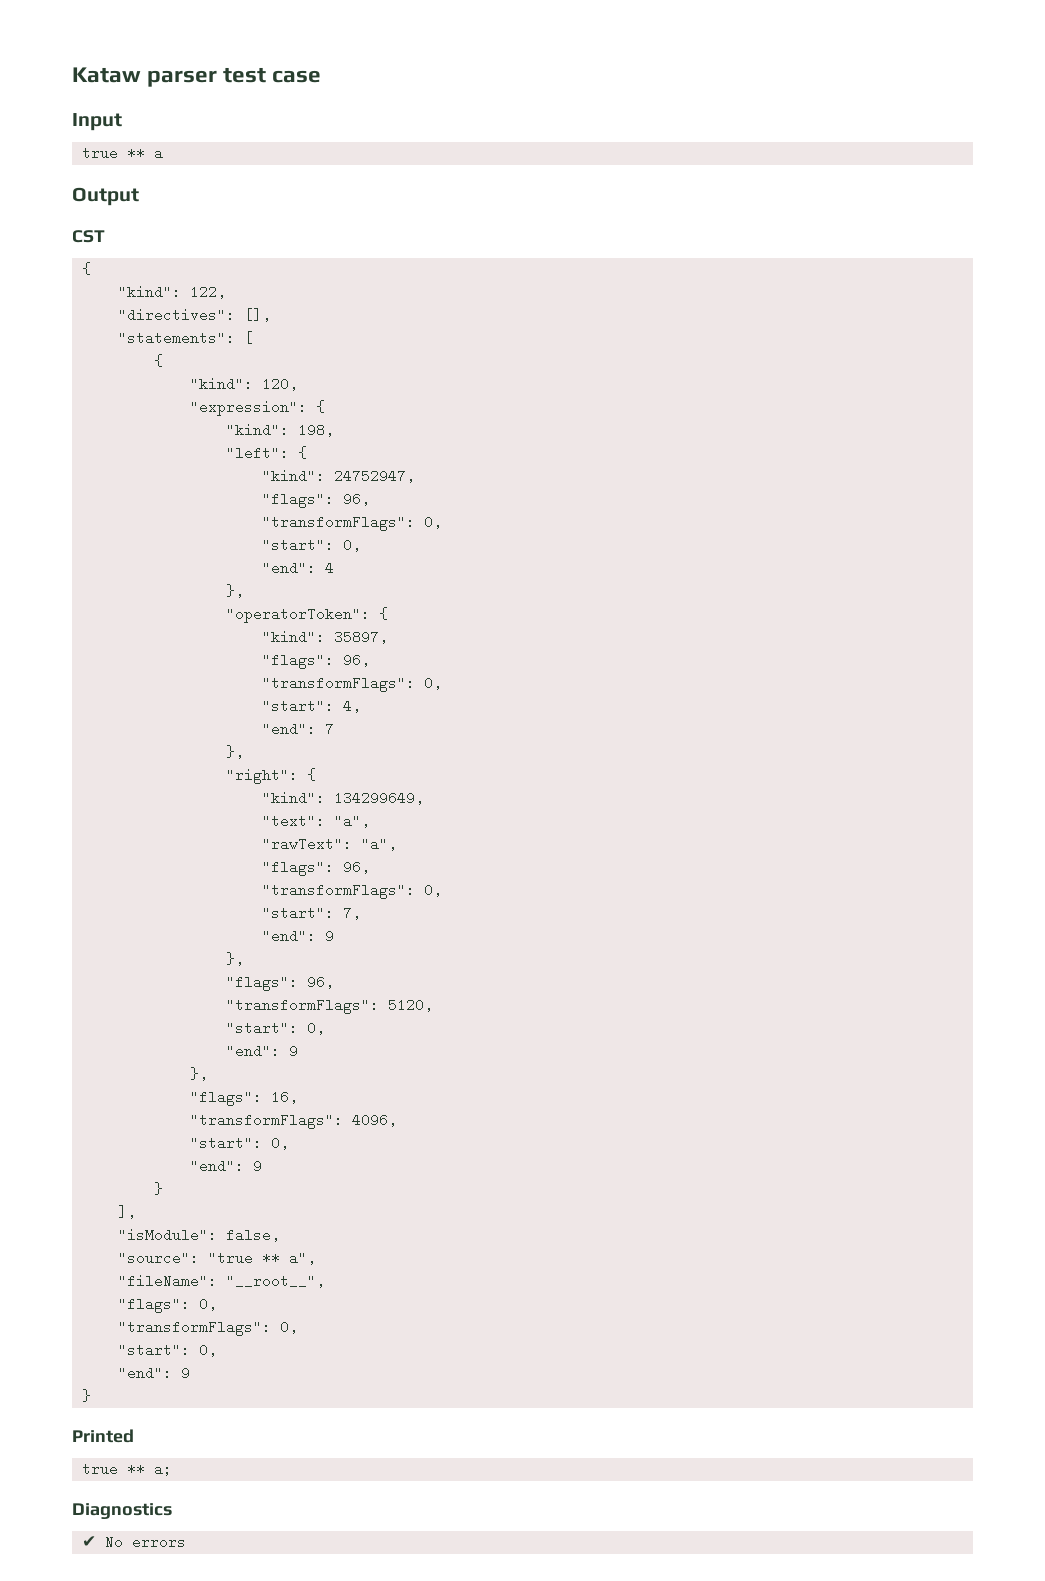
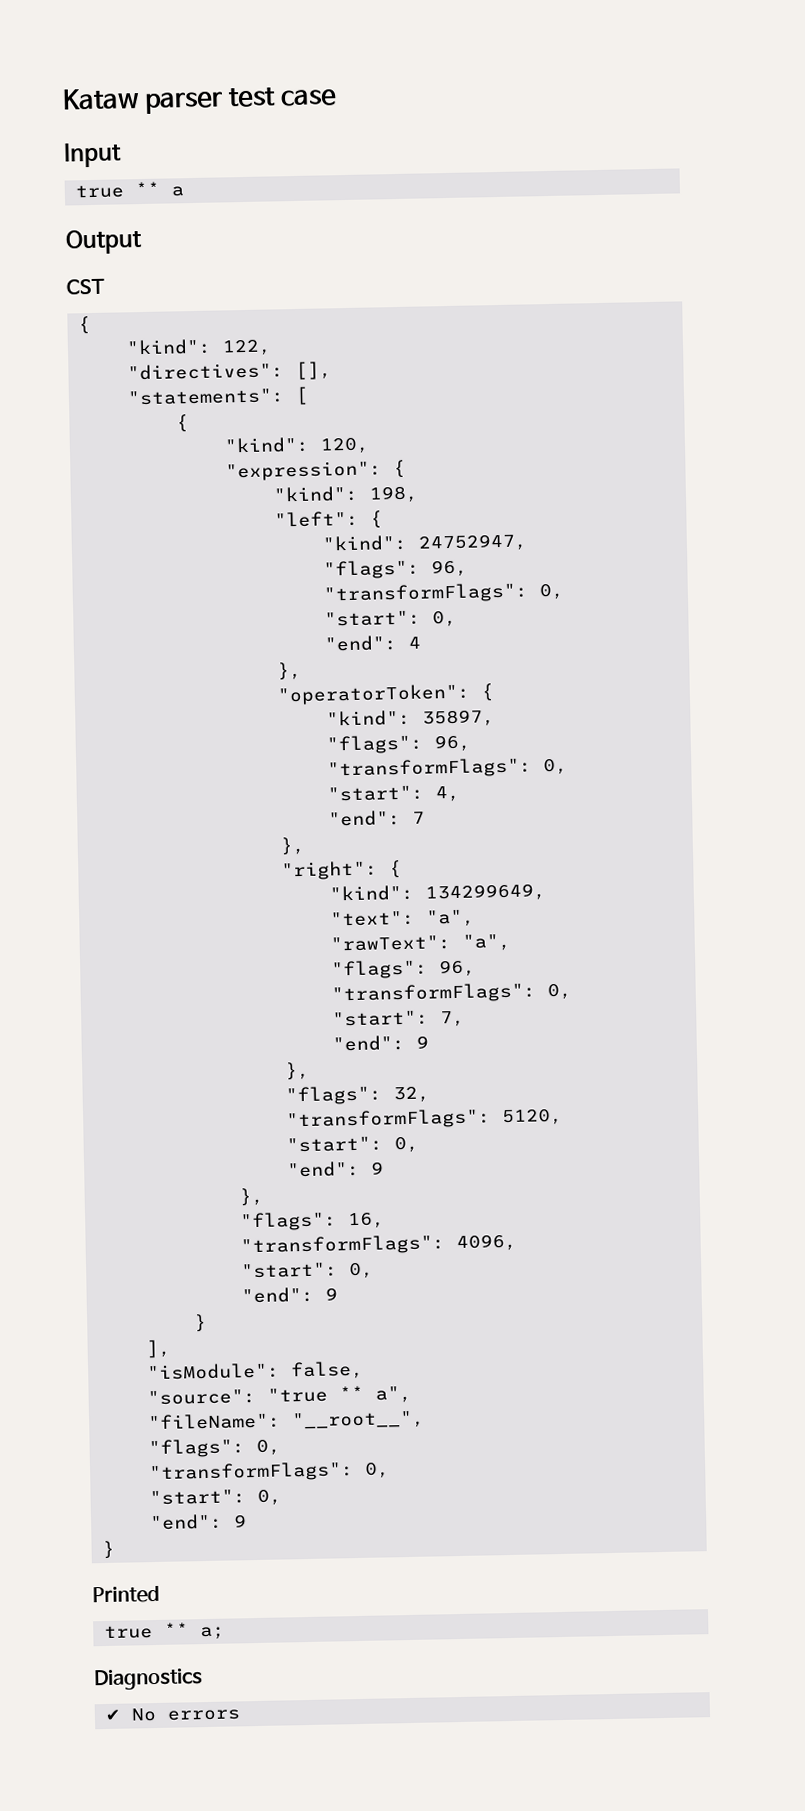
[306,975,334,989] 96, -> [392,1086,430,1103] 32,

